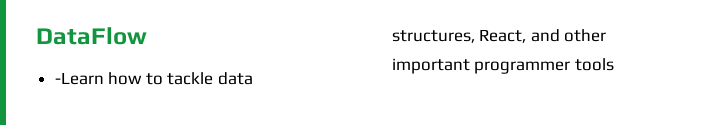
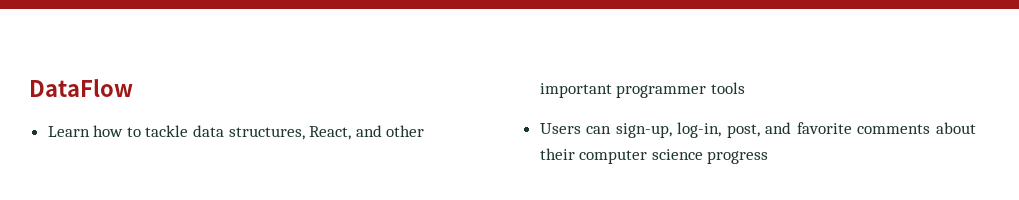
[54,72,104,85] -Learn -> [47,126,90,137] Learn
(614, 64) none -> [539,122,976,138] [539,148,769,164] // Users can sign-up, log-in, post, and favorite comments about their computer science progress

